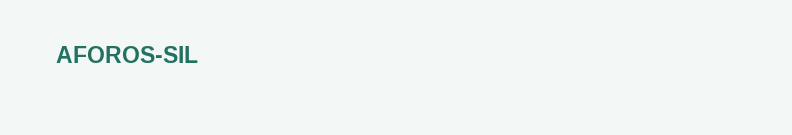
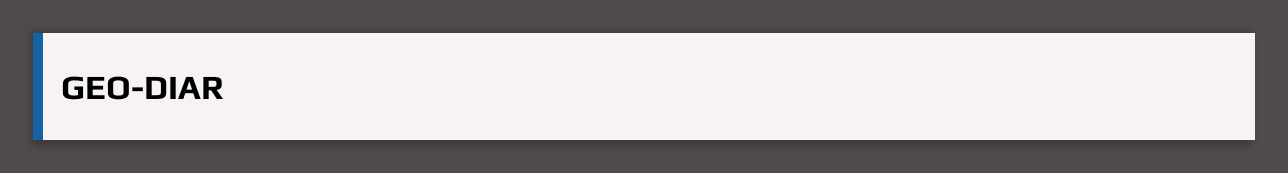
[56,46,198,63] AFOROS-SIL -> [61,76,224,100] GEO-DIAR

